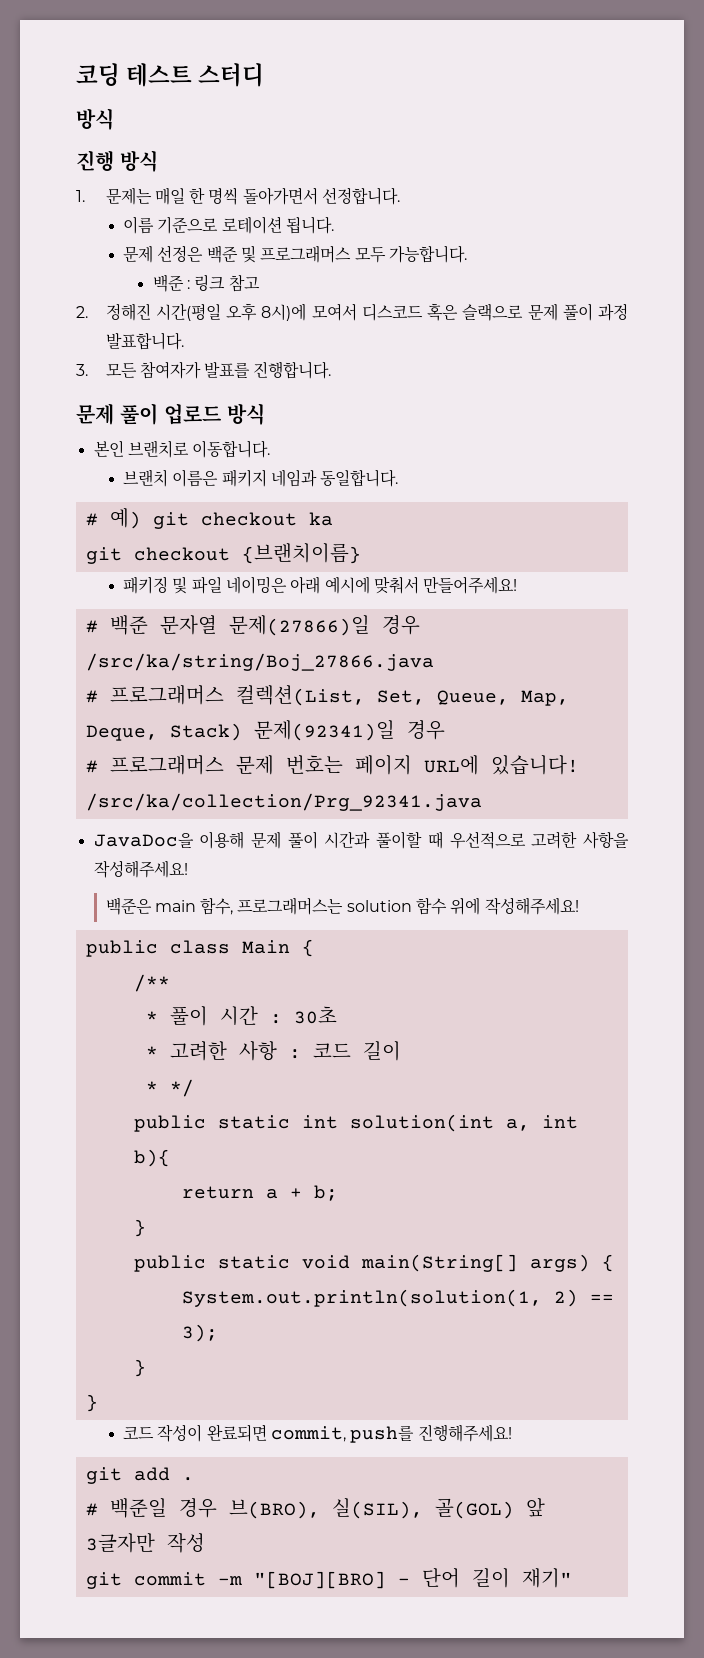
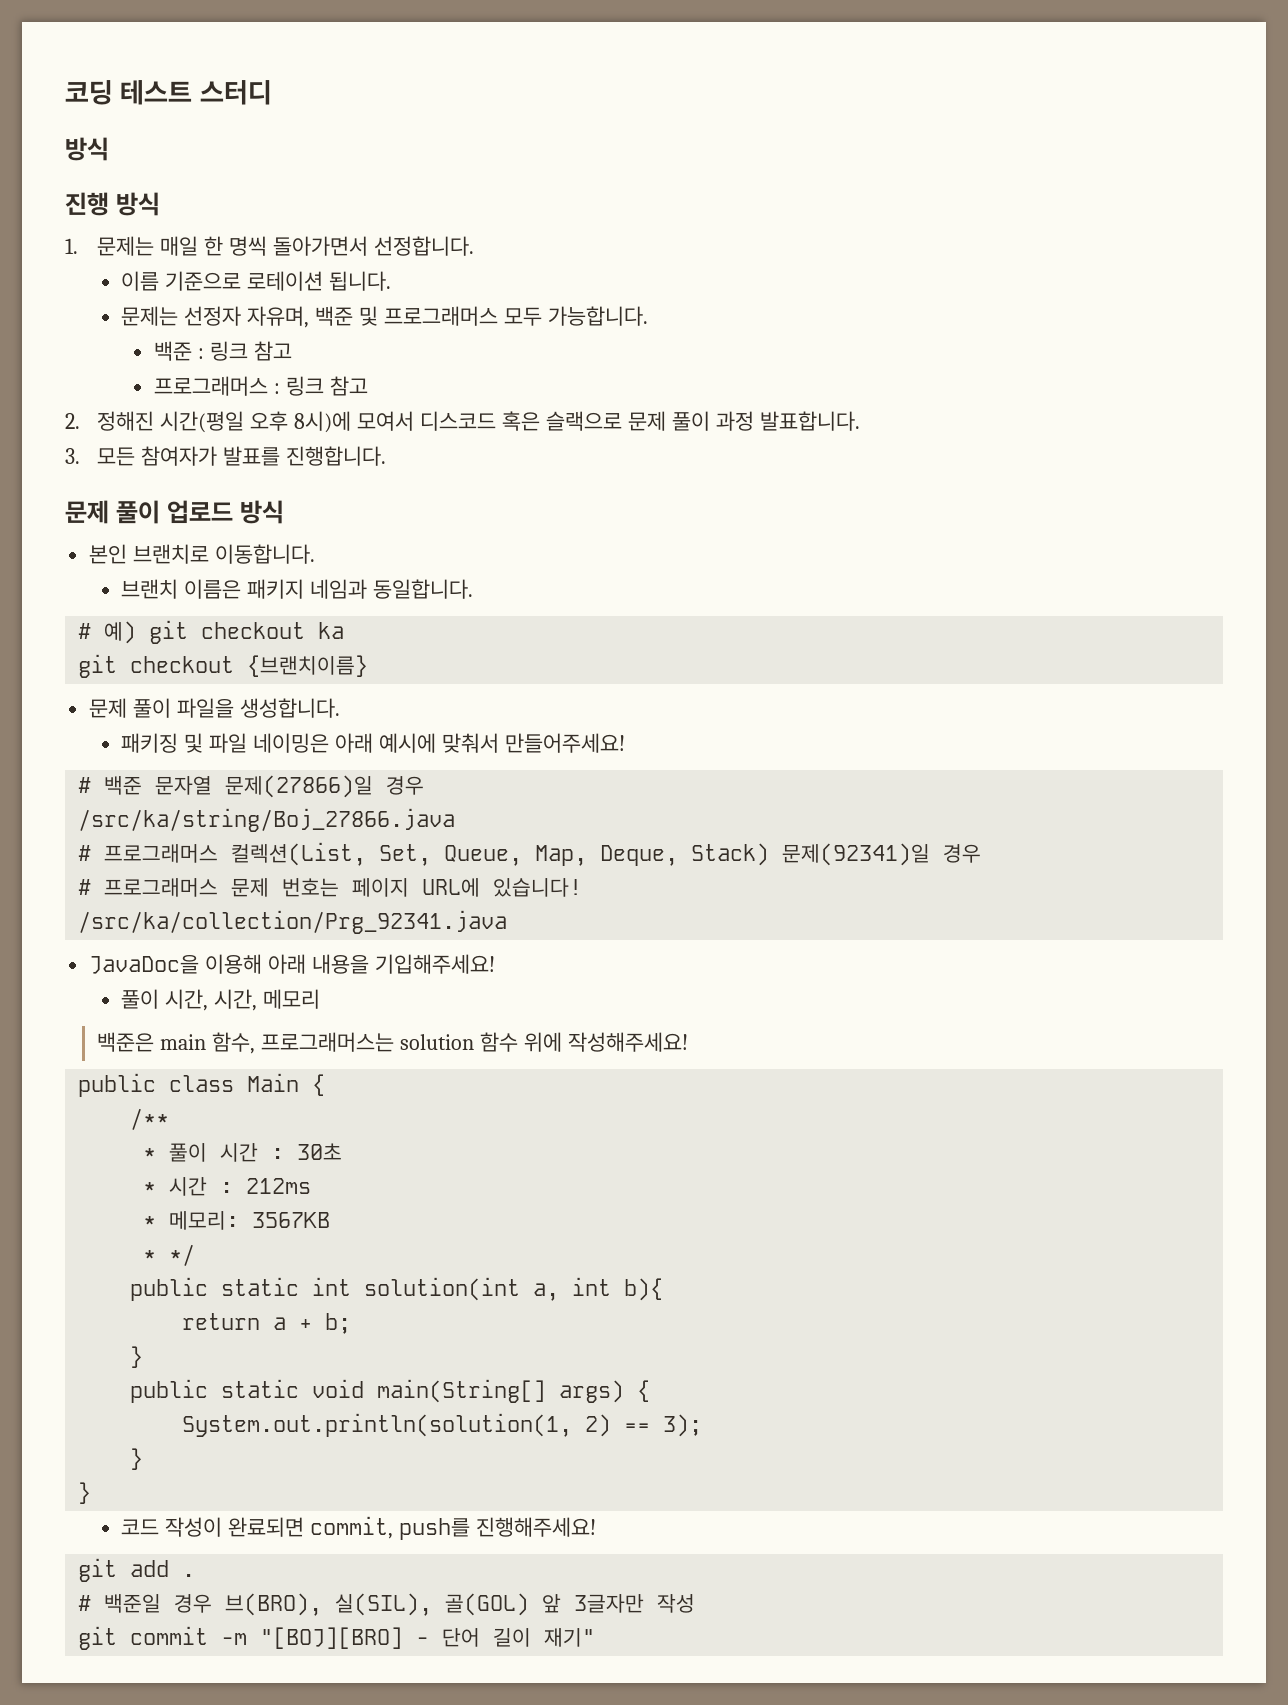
[123,245,204,263] 문제 선정은 -> [121,306,310,328] 문제는 선정자 자유며,
(260, 283) none -> [153,376,368,396] // 프로그래머스 : 링크 참고
(361, 553) none -> [89,698,341,718] // 문제 풀이 파일을 생성합니다.
[251,831,629,849] [93,860,188,878] 문제 풀이 시간과 풀이할 때 우선적으로 고려한 사항을 작성해주세요! -> [268,954,495,974] [121,989,321,1011] 아래 내용을 기입해주세요! // 풀이 시간, 시간, 메모리
[169,1041,401,1061] 고려한 사항 : 코드 길이 -> [169,1177,312,1196] [143,1211,331,1230] 시간 : 212ms // * 메모리: 3567KB

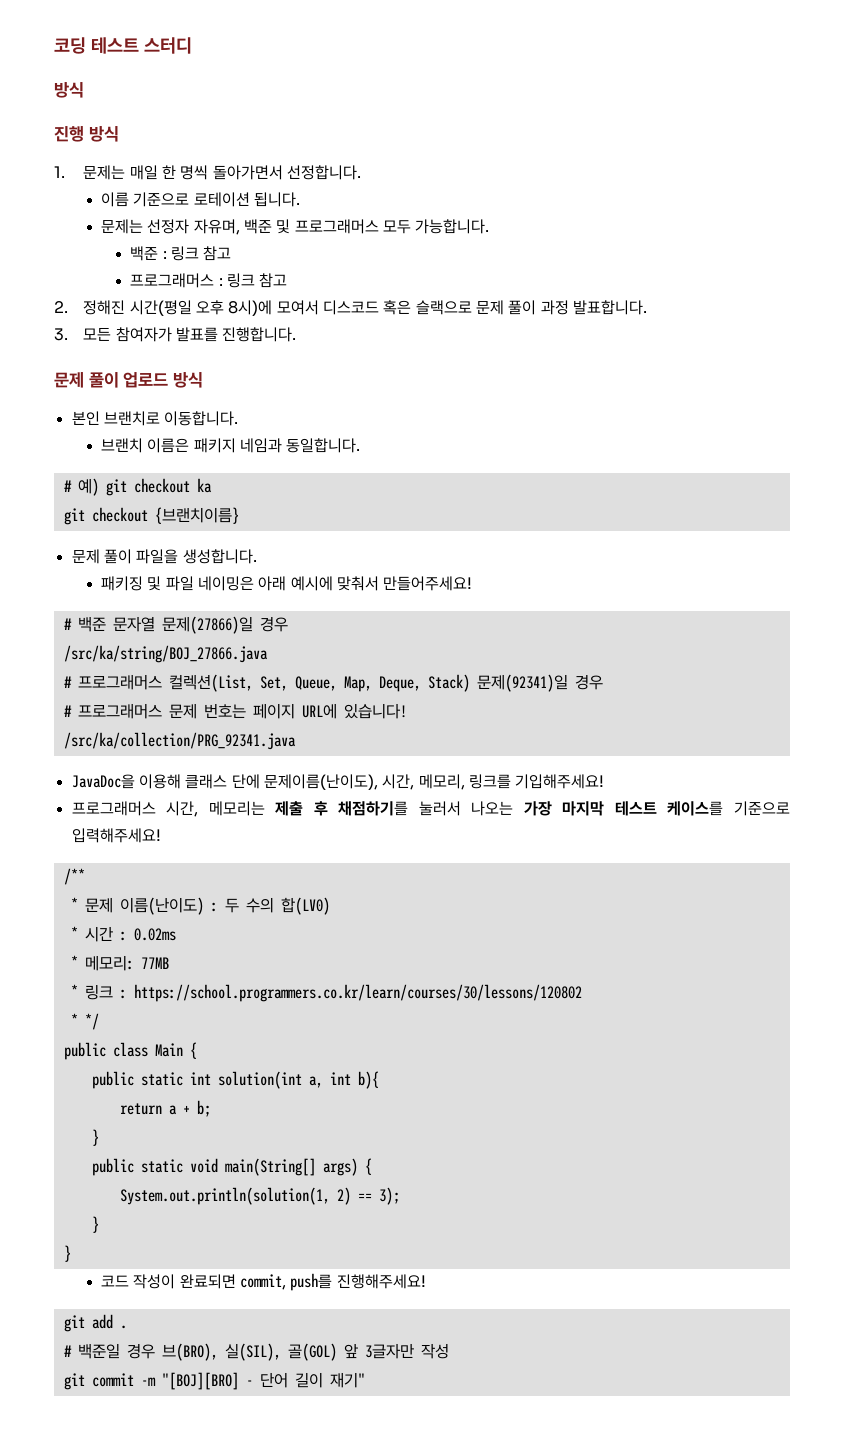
[78,808,456,832] /src/ka/string/Boj_27866.java -> [63,645,268,663] /src/ka/string/BOJ_27866.java
[78,910,508,934] /src/ka/collection/Prg_92341.java -> [63,732,296,750] /src/ka/collection/PRG_92341.java
[268,954,495,974] [121,989,321,1011] [97,1032,688,1054] [78,1073,326,1097] [130,1108,170,1130] [143,1143,343,1162] [143,1177,312,1196] [143,1211,331,1230] [143,1244,196,1266] 아래 내용을 기입해주세요! // 풀이 시간, 시간, 메모리 // 백준은 main 함수, 프로그래머스는 solution 함수 위에 작성해주세요! // public class Main { // /** // * 풀이 시간 : 30초 // * 시간 : 212ms // * 메모리: 3567KB // * */ -> [185,774,605,790] [71,801,790,817] [71,828,161,843] [63,868,85,885] [70,897,330,915] [70,926,176,942] [70,955,169,971] [70,984,582,1002] [70,1013,99,1030] [63,1042,197,1060] 클래스 단에 문제이름(난이도), 시간, 메모리, 링크를 기입해주세요! // 프로그래머스 시간, 메모리는 제출 후 채점하기를 눌러서 나오는 가장 마지막 테스트 케이스를 기준으로 입력해주세요! // /** // * 문제 이름(난이도) : 두 수의 합(LV0) // * 시간 : 0.02ms // * 메모리: 77MB // * 링크 : https://school.programmers.co.kr/learn/courses/30/lessons/120802 // * */ // public class Main {

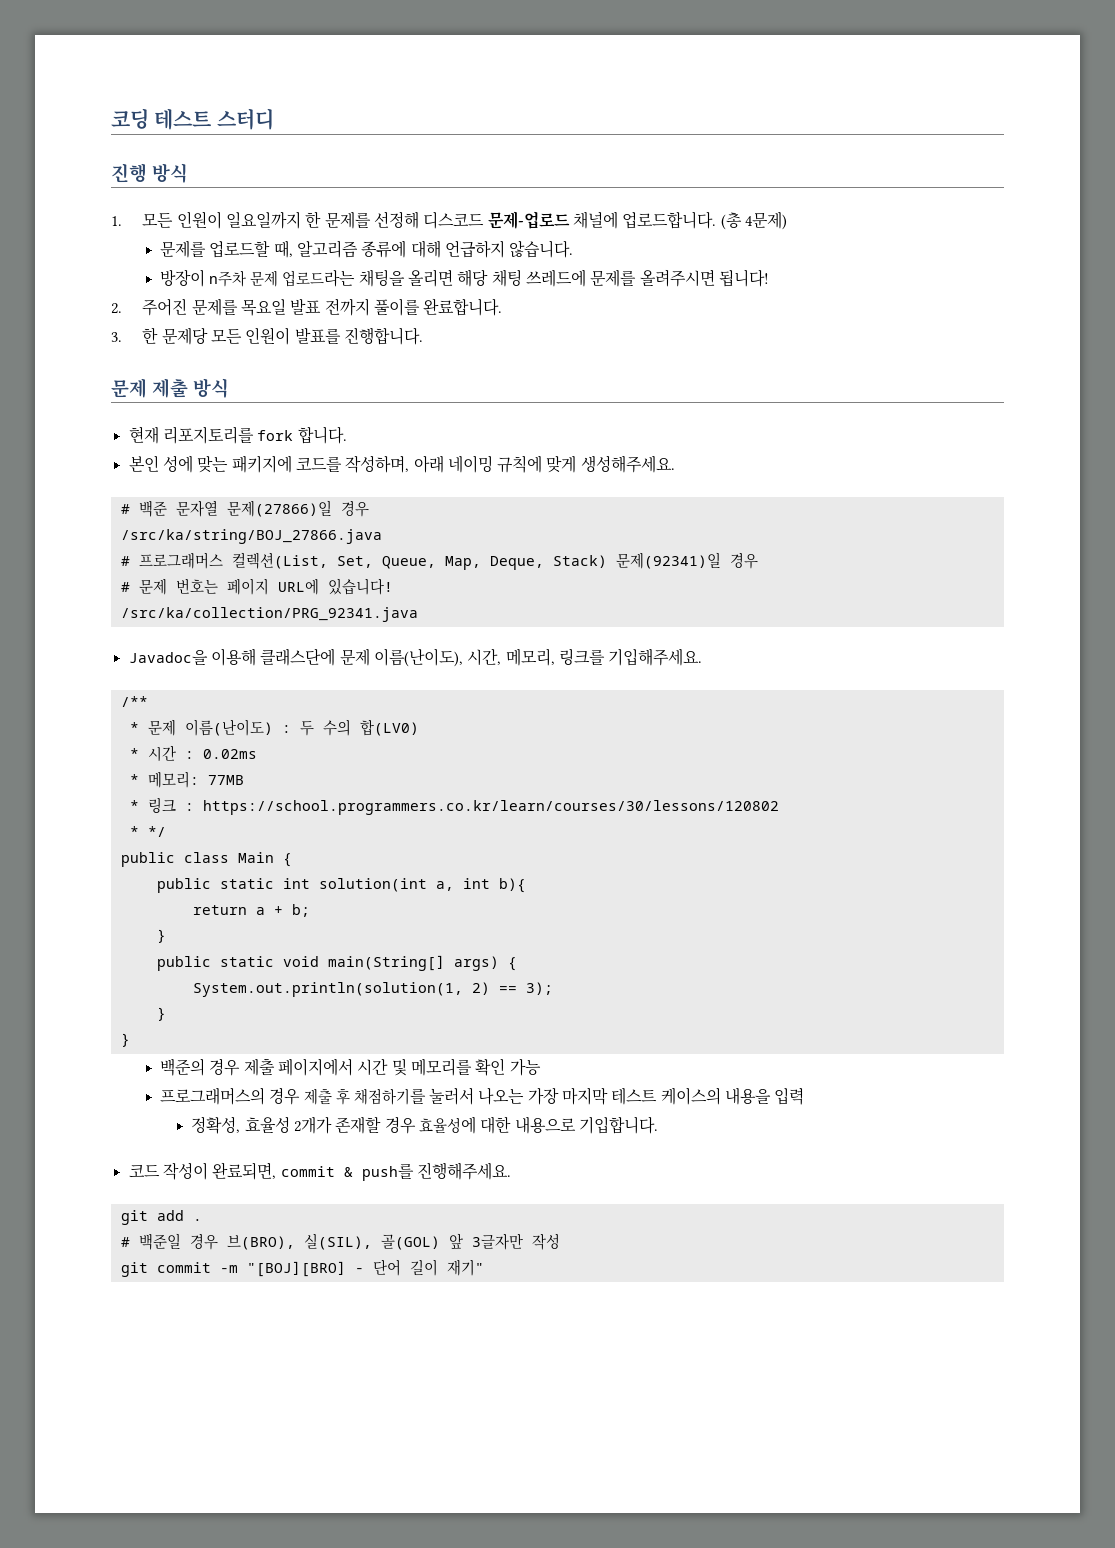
[54,82,84,98] // 방식 -> (274, 119) none
[83,165,361,180] [100,192,300,207] [100,219,490,235] [130,246,232,261] [130,273,288,288] [54,300,647,316] [54,327,172,342] 문제는 매일 한 명씩 돌아가면서 선정합니다. // 이름 기준으로 로테이션 됩니다. // 문제는 선정자 자유며, 백준 및 프로그래머스 모두 가능합니다. // 백준 : 링크 참고 // 프로그래머스 : 링크 참고 // 2. 정해진 시간(평일 오후 8시)에 모여서 디스코드 혹은 슬랙으로 문제 풀이 과정 발표합니다. // 3. 모든 참여자가 -> [142,211,787,230] [159,240,574,258] [159,269,769,287] [111,298,503,316] [111,327,291,345] 모든 인원이 일요일까지 한 문제를 선정해 디스코드 문제-업로드 채널에 업로드합니다. (총 4문제) // 문제를 업로드할 때, 알고리즘 종류에 대해 언급하지 않습니다. // 방장이 n주차 문제 업로드라는 채팅을 올리면 해당 채팅 쓰레드에 문제를 올려주시면 됩니다! // 2. 주어진 문제를 목요일 발표 전까지 풀이를 완료합니다. // 3. 한 문제당 모든 인원이
[88,372,204,388] [71,411,239,426] [100,438,361,453] [63,478,212,496] [63,507,239,525] [71,549,257,564] [100,576,473,591] 풀이 업로드 방식 // 본인 브랜치로 이동합니다. // 브랜치 이름은 패키지 네임과 동일합니다. // # 예) git checkout ka // git checkout {브랜치이름} // 문제 풀이 파일을 생성합니다. // 패키징 및 파일 네이밍은 아래 예시에 맞춰서 만들어주세요! -> [152,378,229,398] [128,426,347,444] [128,455,675,473] 제출 방식 // 현재 리포지토리를 fork 합니다. // 본인 성에 맞는 패키지에 코드를 작성하며, 아래 네이밍 규칙에 맞게 생성해주세요.
[77,703,162,719] 프로그래머스 -> (130, 587) none
[71,774,605,790] [71,801,790,817] [71,828,161,843] JavaDoc을 이용해 클래스 단에 문제이름(난이도), 시간, 메모리, 링크를 기입해주세요! // 프로그래머스 시간, 메모리는 제출 후 채점하기를 눌러서 나오는 가장 마지막 테스트 케이스를 기준으로 입력해주세요! -> [128,648,703,667] Javadoc을 이용해 클래스단에 문제 이름(난이도), 시간, 메모리, 링크를 기입해주세요.
[100,1273,426,1291] 코드 작성이 완료되면 commit, push를 진행해주세요! -> [159,1058,541,1076] [159,1087,805,1105] [191,1116,658,1134] [128,1162,511,1181] 백준의 경우 제출 페이지에서 시간 및 메모리를 확인 가능 // 프로그래머스의 경우 제출 후 채점하기를 눌러서 나오는 가장 마지막 테스트 케이스의 내용을 입력 // 정확성, 효율성 2개가 존재할 경우 효율성에 대한 내용으로 기입합니다. // 코드 작성이 완료되면, commit & push를 진행해주세요.

